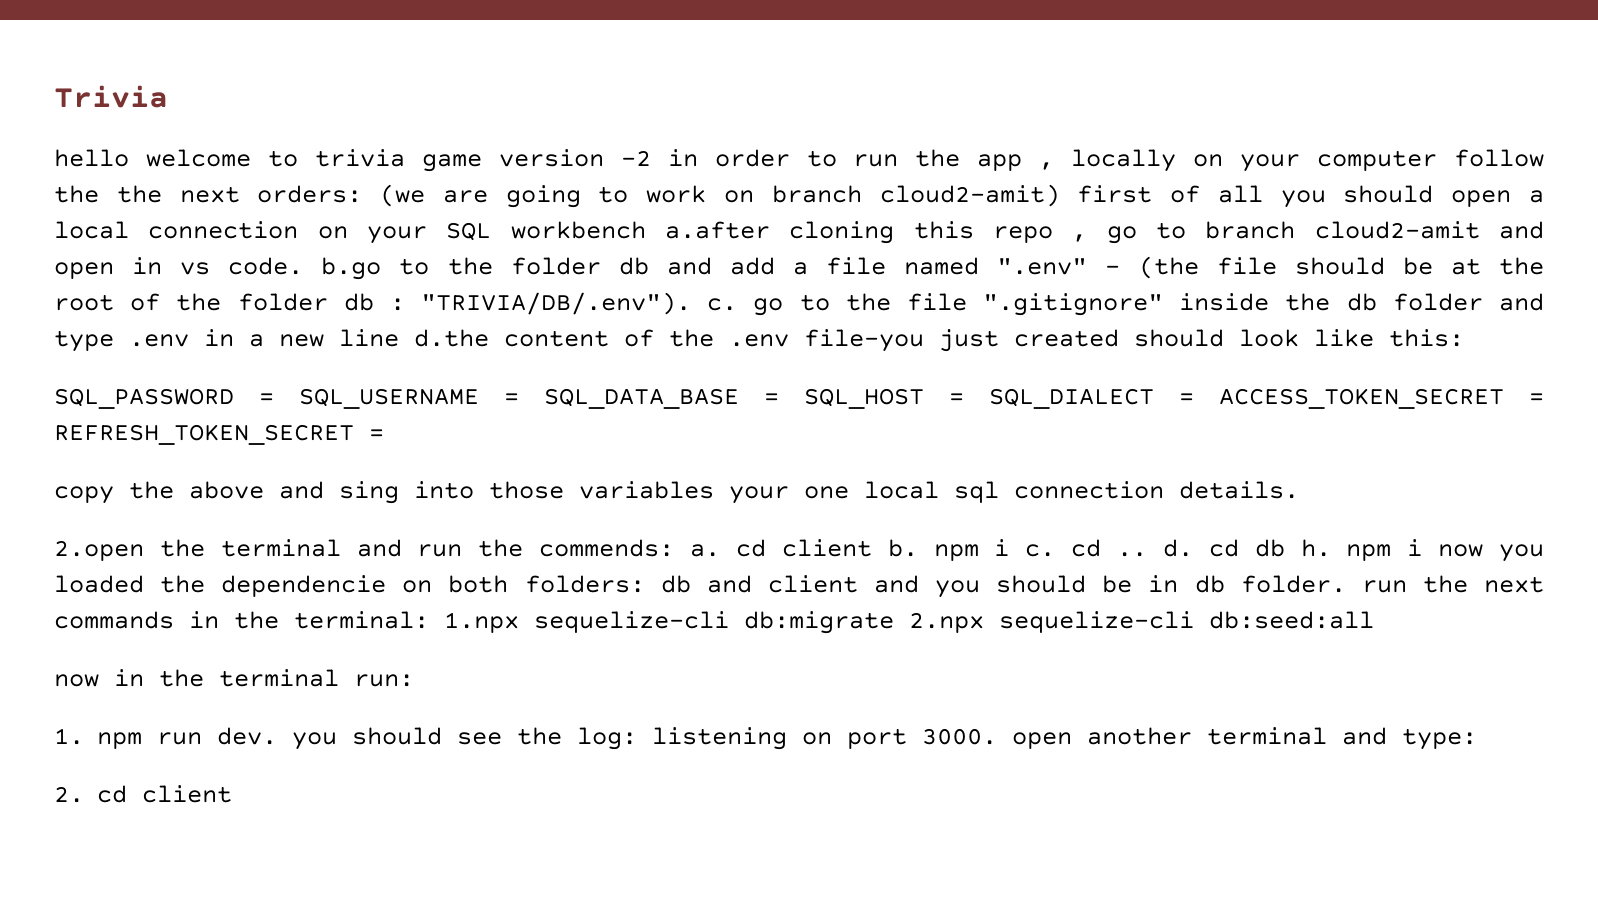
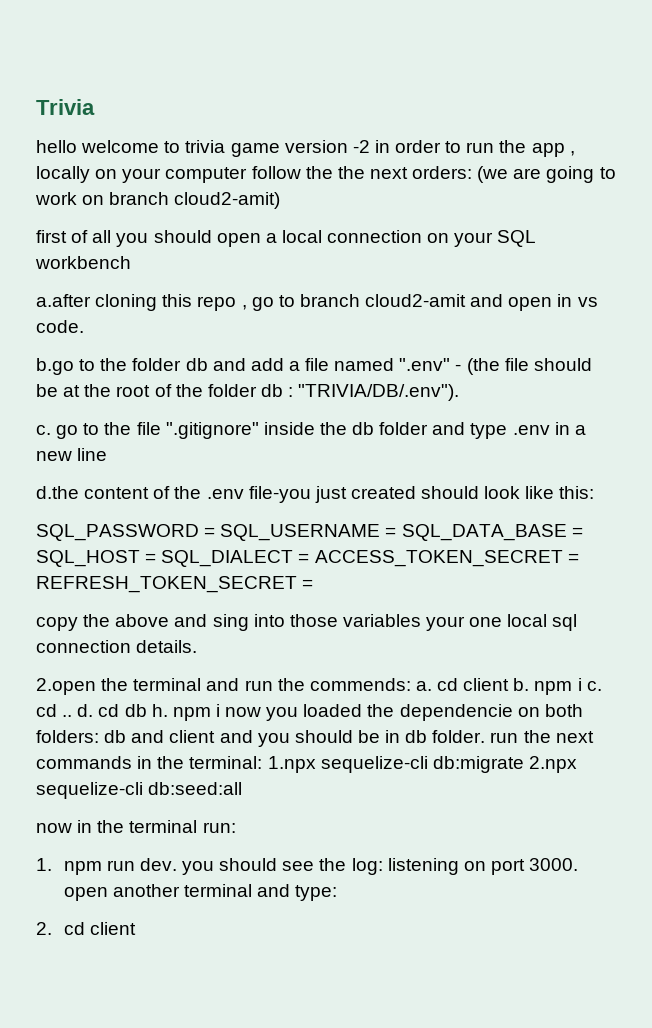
(1060, 195) none -> (281, 200) //
(646, 230) none -> (131, 262) //
(304, 266) none -> (84, 326) //
(692, 303) none -> (460, 392) //
(399, 338) none -> (108, 454) //

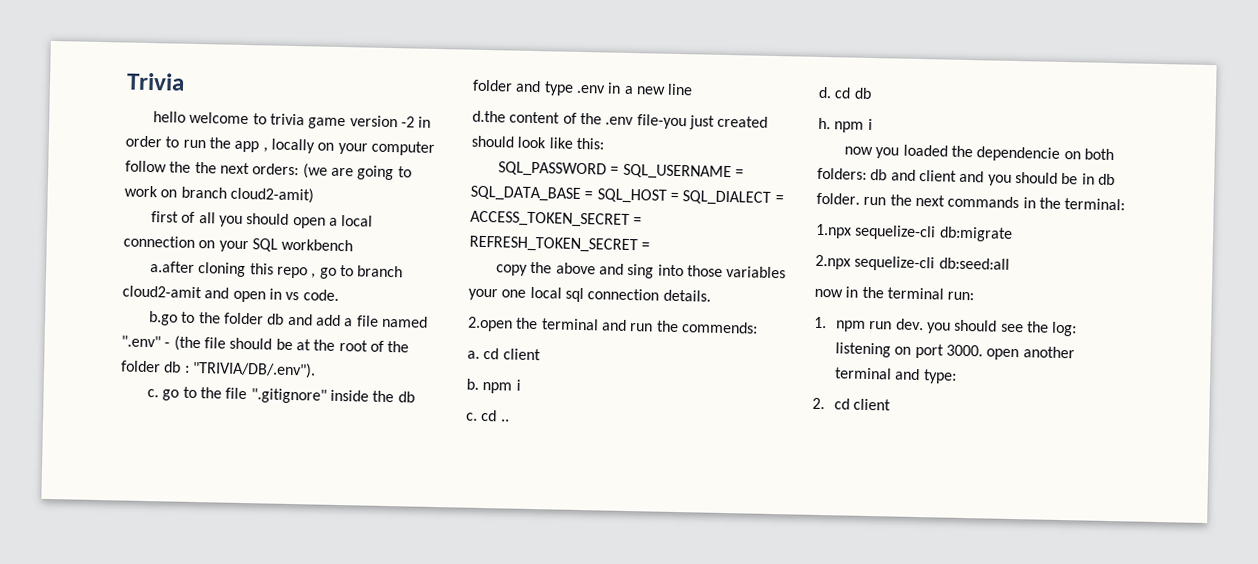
(411, 684) none -> (758, 327) //
(510, 684) none -> (541, 354) //
(582, 684) none -> (521, 385) //
(73, 716) none -> (510, 420) //
(147, 710) none -> (872, 93) //
(220, 710) none -> (873, 124) //
(263, 762) none -> (1126, 204) //
(524, 764) none -> (1013, 234) //

